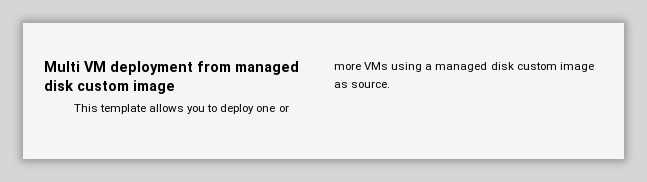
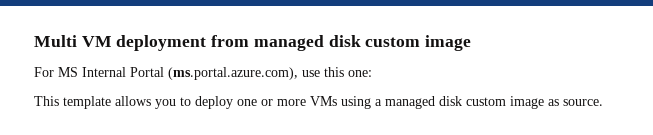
(175, 87) none -> [34,67,372,80] // For MS Internal Portal (ms.portal.azure.com), use this one:

